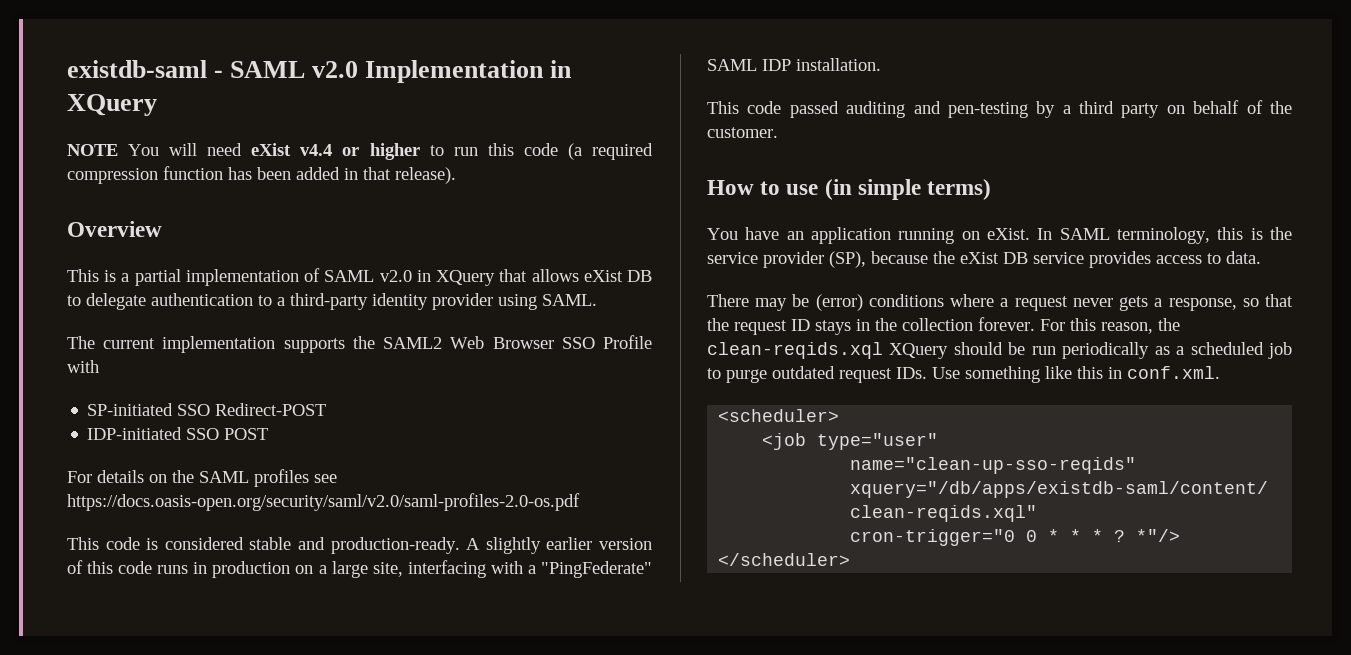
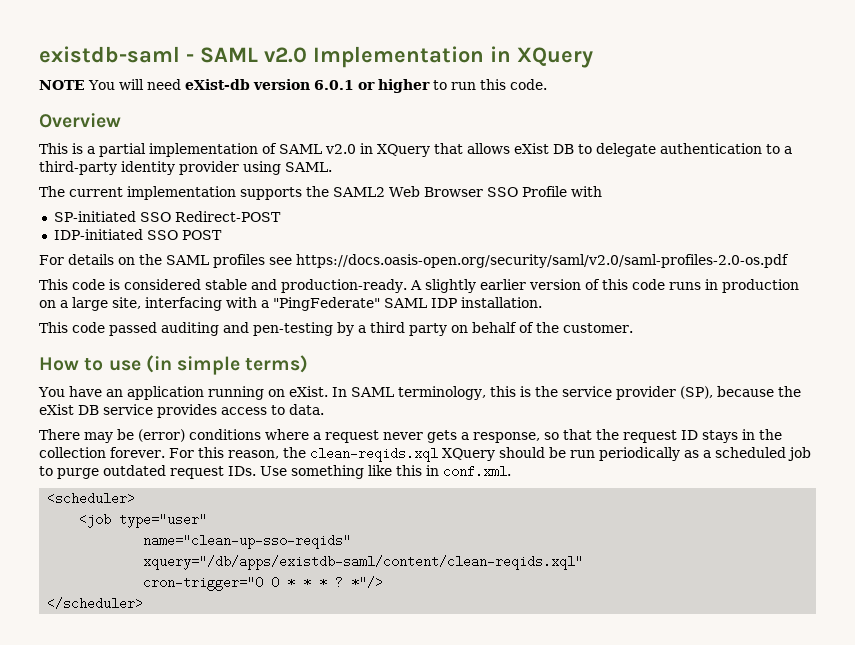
[251,143,333,156] eXist v4.4 -> [184,79,354,90] eXist-db version 6.0.1
[523,143,654,160] [67,166,456,184] code (a required compression function has been added in that release). -> [509,79,547,90] code.

